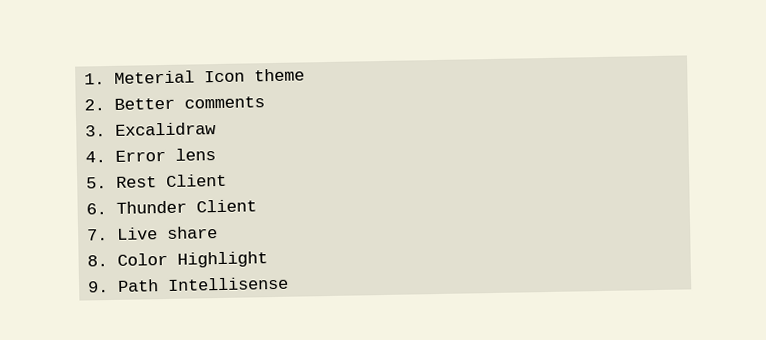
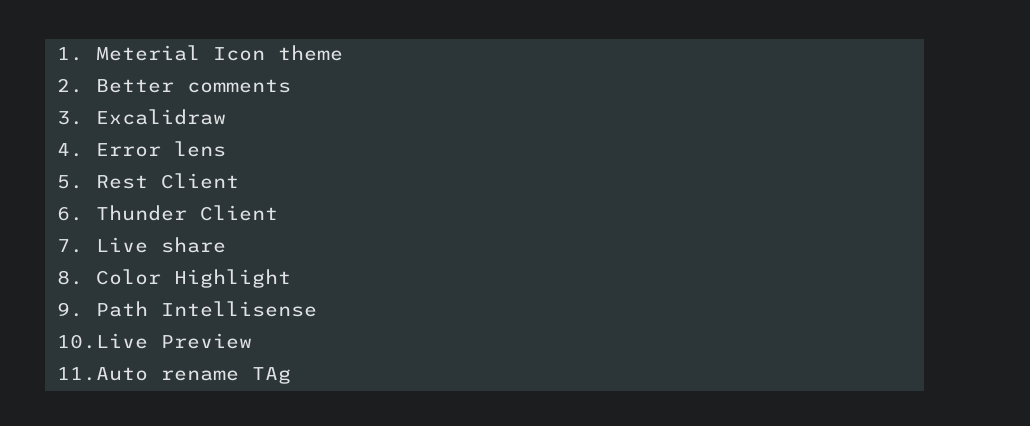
(290, 283) none -> [57,333,252,349] [57,367,291,384] // 10.Live Preview // 11.Auto rename TAg

